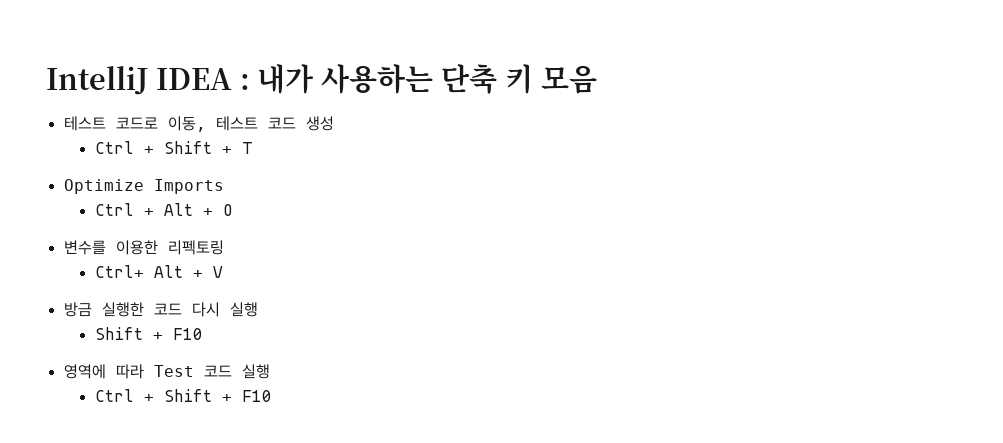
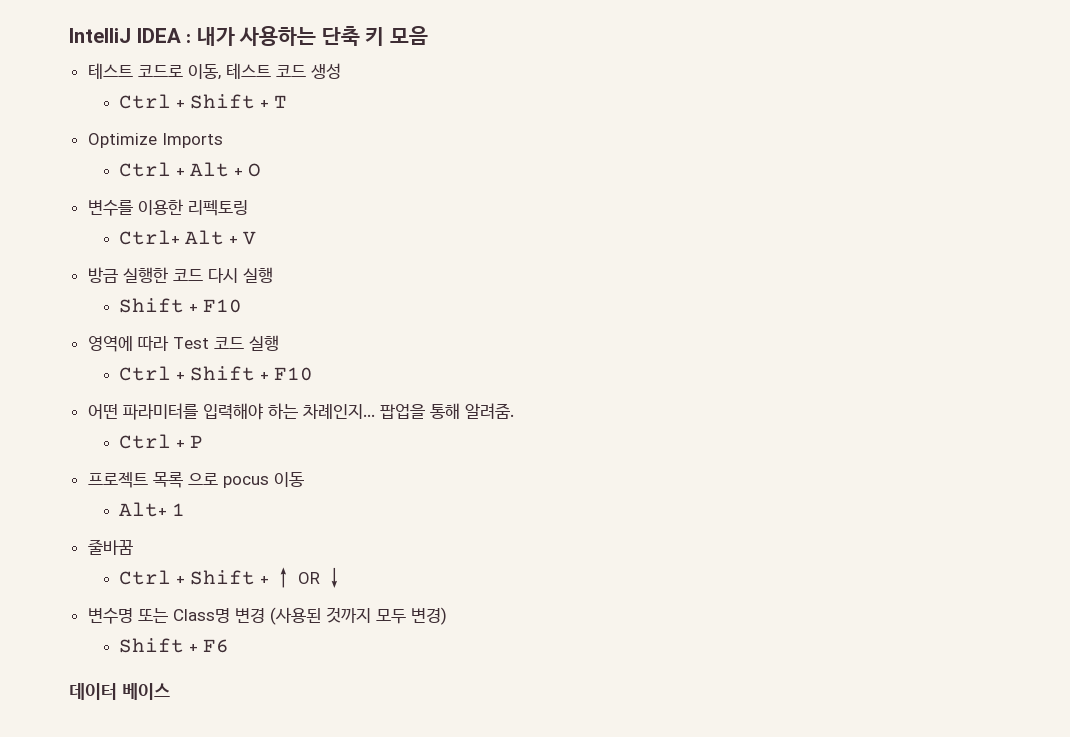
(272, 396) none -> [87,403,514,420] [118,434,203,449] [87,472,304,488] [118,502,185,517] [87,539,133,555] [118,567,344,588] [87,607,447,625] [118,638,229,653] [69,683,170,700] // 어떤 파라미터를 입력해야 하는 차례인지... 팝업을 통해 알려줌. // Ctrl + P // 프로젝트 목록 으로 pocus 이동 // Alt+ 1 // 줄바꿈 // Ctrl + Shift + ↑ OR ↓ // 변수명 또는 Class명 변경 (사용된 것까지 모두 변경) // Shift + F6 // 데이터 베이스

